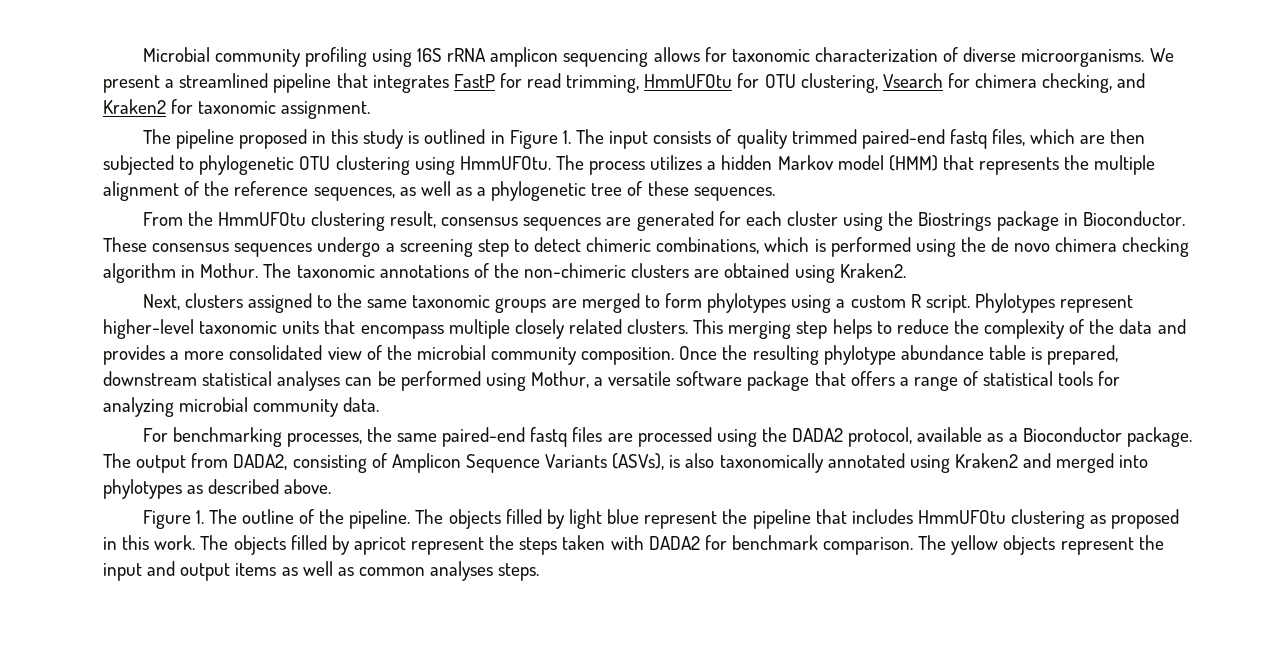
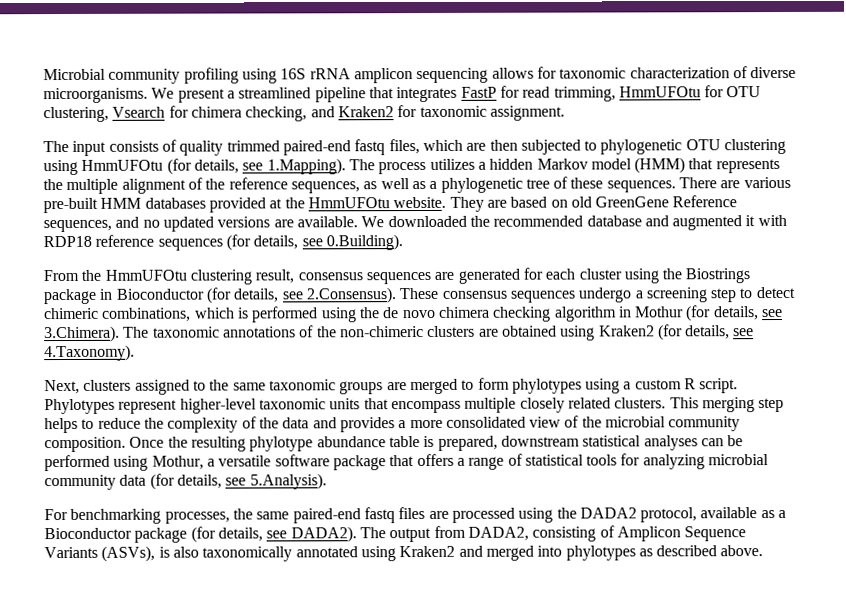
[175,129,604,149] pipeline proposed in this study is outlined in Figure 1. The -> (69, 146) none
[459,156,551,170] HmmUFOtu. -> [81,158,346,175] HmmUFOtu (for details, see 1.Mapping).
(775, 194) none -> [679,176,791,189] [43,195,738,214] [43,214,787,233] [43,234,403,251] There are various pre-built HMM databases provided at the HmmUFOtu website. They are based on old GreenGene Reference sequences, and no updated versions are available. We downloaded the recommended database and augmented it with RDP18 reference sequences (for details, see 0.Building).
[1082,211,1185,226] Bioconductor. -> [115,287,397,304] Bioconductor (for details, see 2.Consensus).
[200,263,259,278] Mothur. -> [635,305,784,322] [44,325,120,343] Mothur (for details, see 3.Chimera).
[839,263,906,278] Kraken2. -> [598,324,755,341] [44,344,135,362] Kraken2 (for details, see 4.Taxonomy).
[343,397,380,412] data. -> [119,473,327,490] data (for details, see 5.Analysis).
[1126,427,1192,447] package. -> [134,526,357,543] package (for details, see DADA2).
[142,509,1180,529] [103,535,1164,555] [103,561,540,581] // Figure 1. The outline of the pipeline. The objects filled by light blue represent the pipeline that includes HmmUFOtu clustering as proposed in this work. The objects filled by apricot represent the steps taken with DADA2 for benchmark comparison. The yellow objects represent the input and output items as well as common analyses steps. -> (764, 551) none

